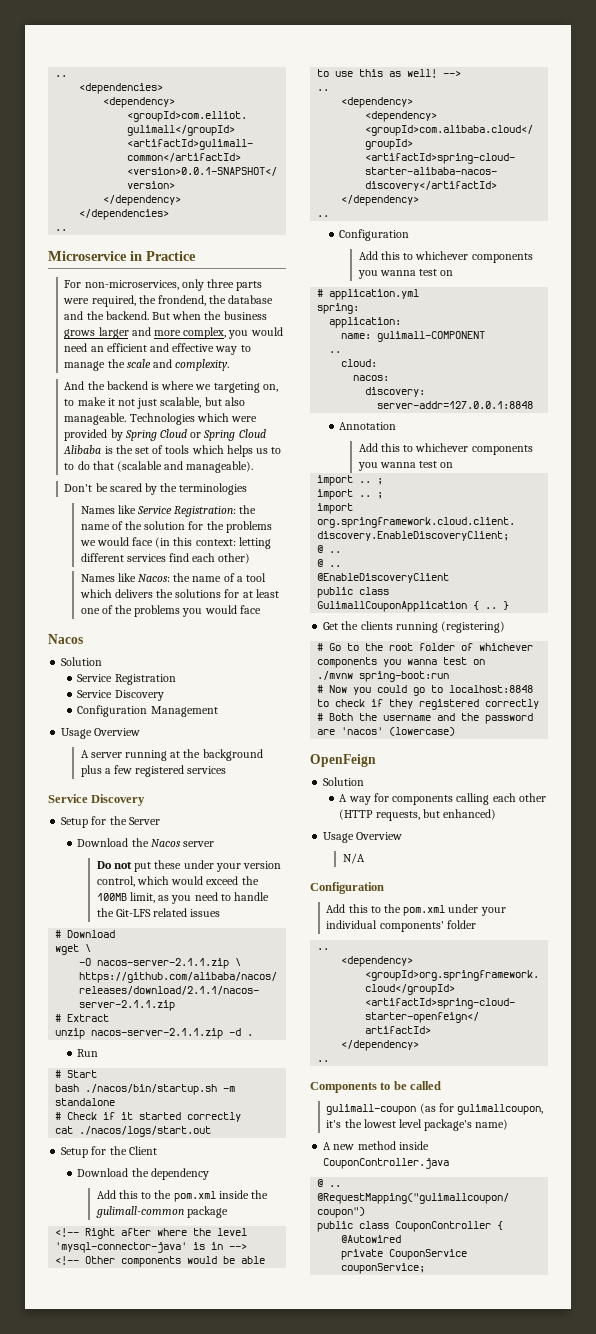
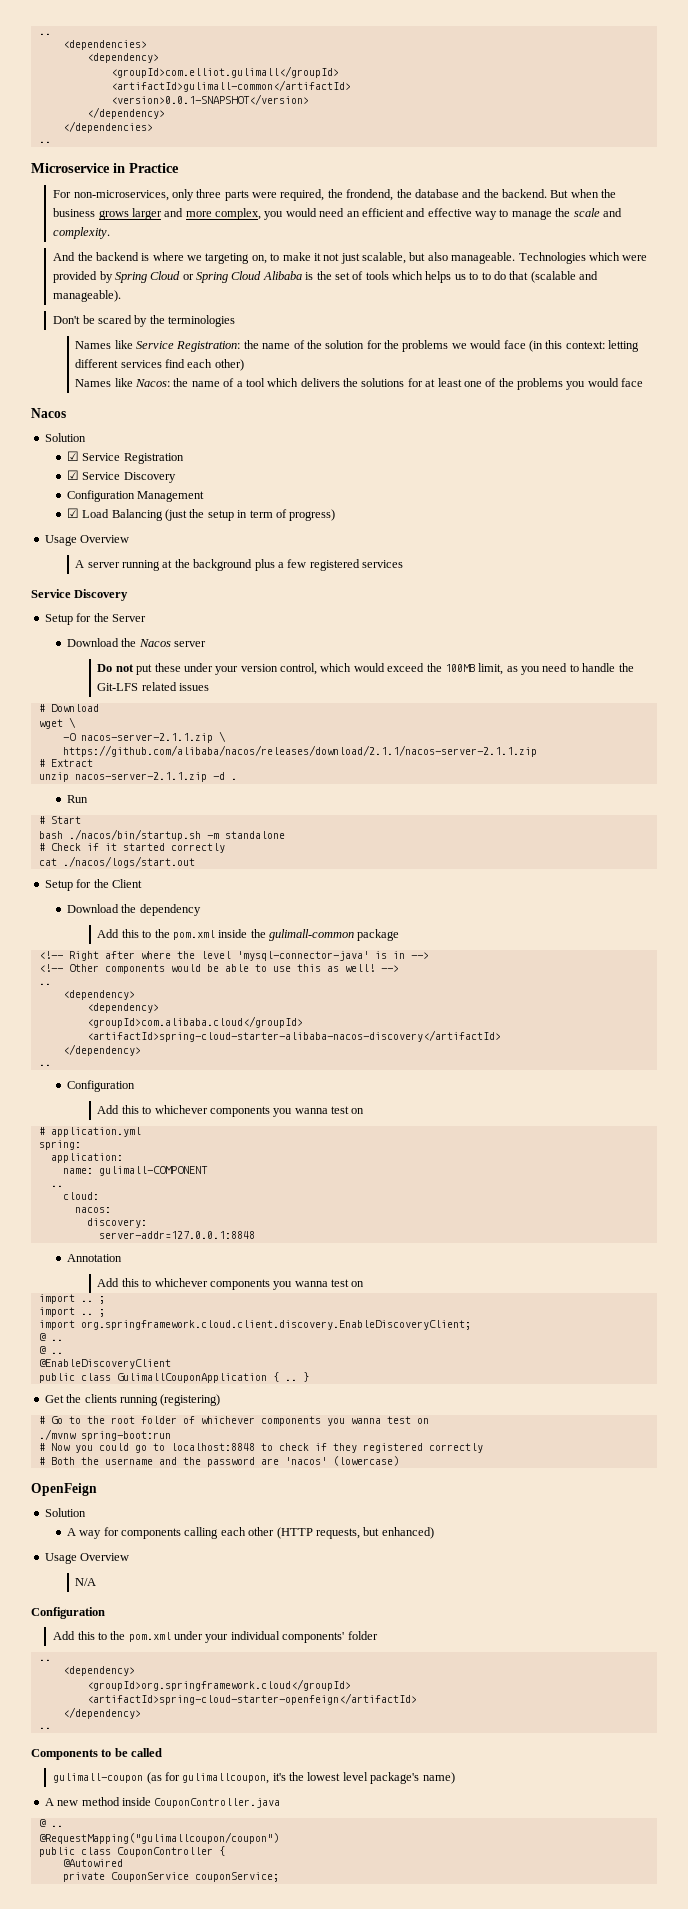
(103, 661) none -> [66,451,79,461] ☑
(176, 679) none -> [66,470,79,480] ☑
(218, 711) none -> [66,508,336,521] // ☑ Load Balancing (just the setup in term of progress)

